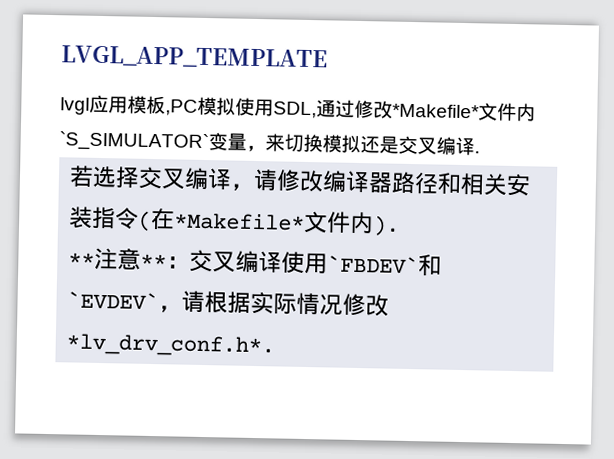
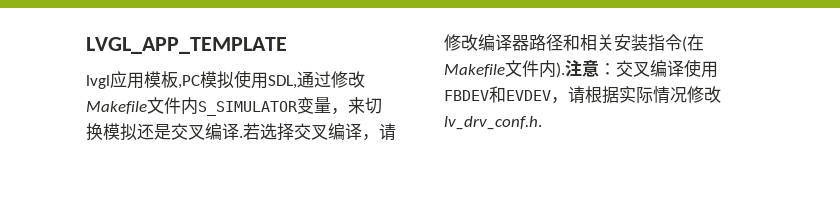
[392,102,536,122] [59,131,209,153] *Makefile*文件内`S_SIMULATOR` -> [86,97,298,116] Makefile文件内S_SIMULATOR
(480, 152) // -> (243, 137) none
[173,212,306,231] *Makefile* -> [444,64,505,77] Makefile
[68,247,168,271] // **注意** -> [565,60,599,77] 注意
[327,254,443,277] [67,291,160,311] `FBDEV`和`EVDEV` -> [444,86,551,103] FBDEV和EVDEV
[66,333,276,358] *lv_drv_conf.h*. -> [444,116,542,130] lv_drv_conf.h.

